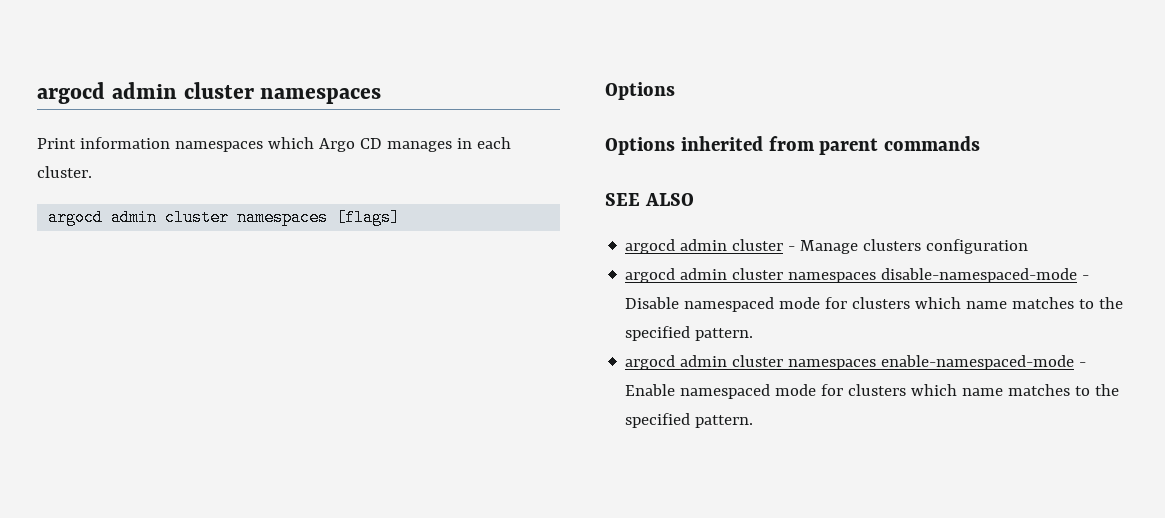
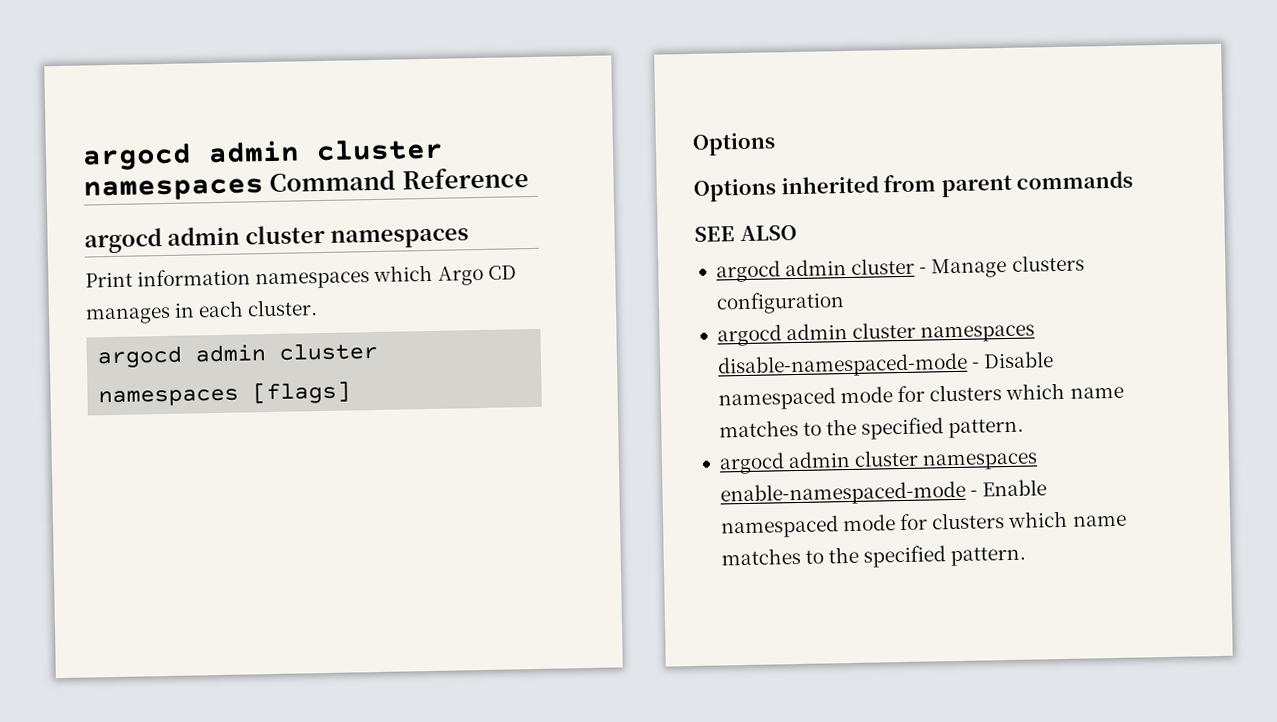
[37,82,382,104] argocd admin cluster namespaces -> [82,138,444,171] [83,166,529,202] [84,224,469,254] argocd admin cluster namespaces Command Reference // argocd admin cluster namespaces

